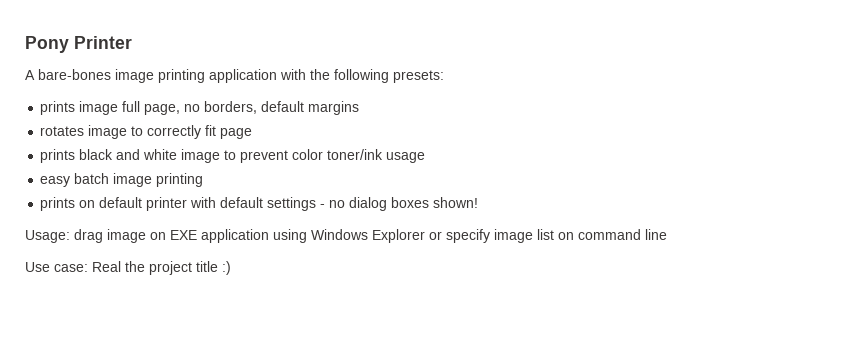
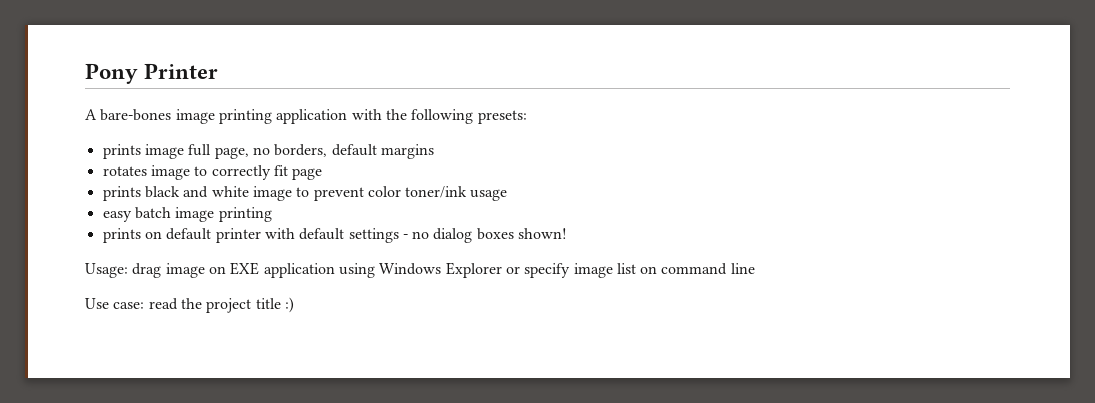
[92,261,121,272] Real -> [148,298,178,310] read

